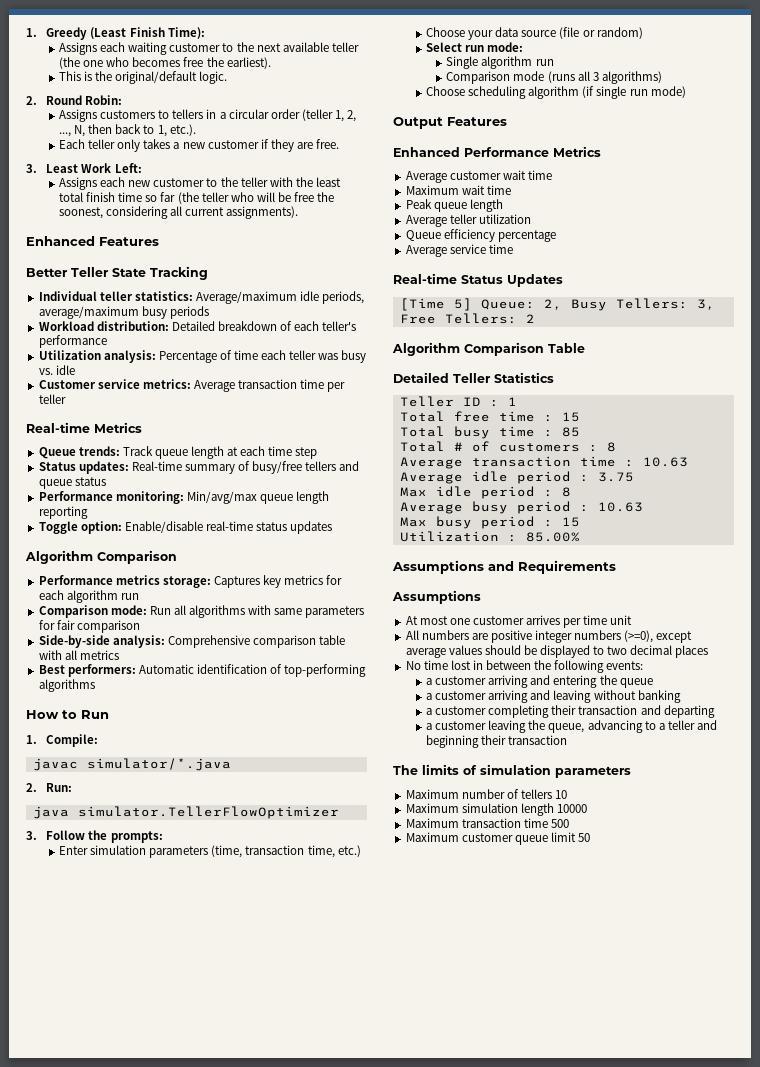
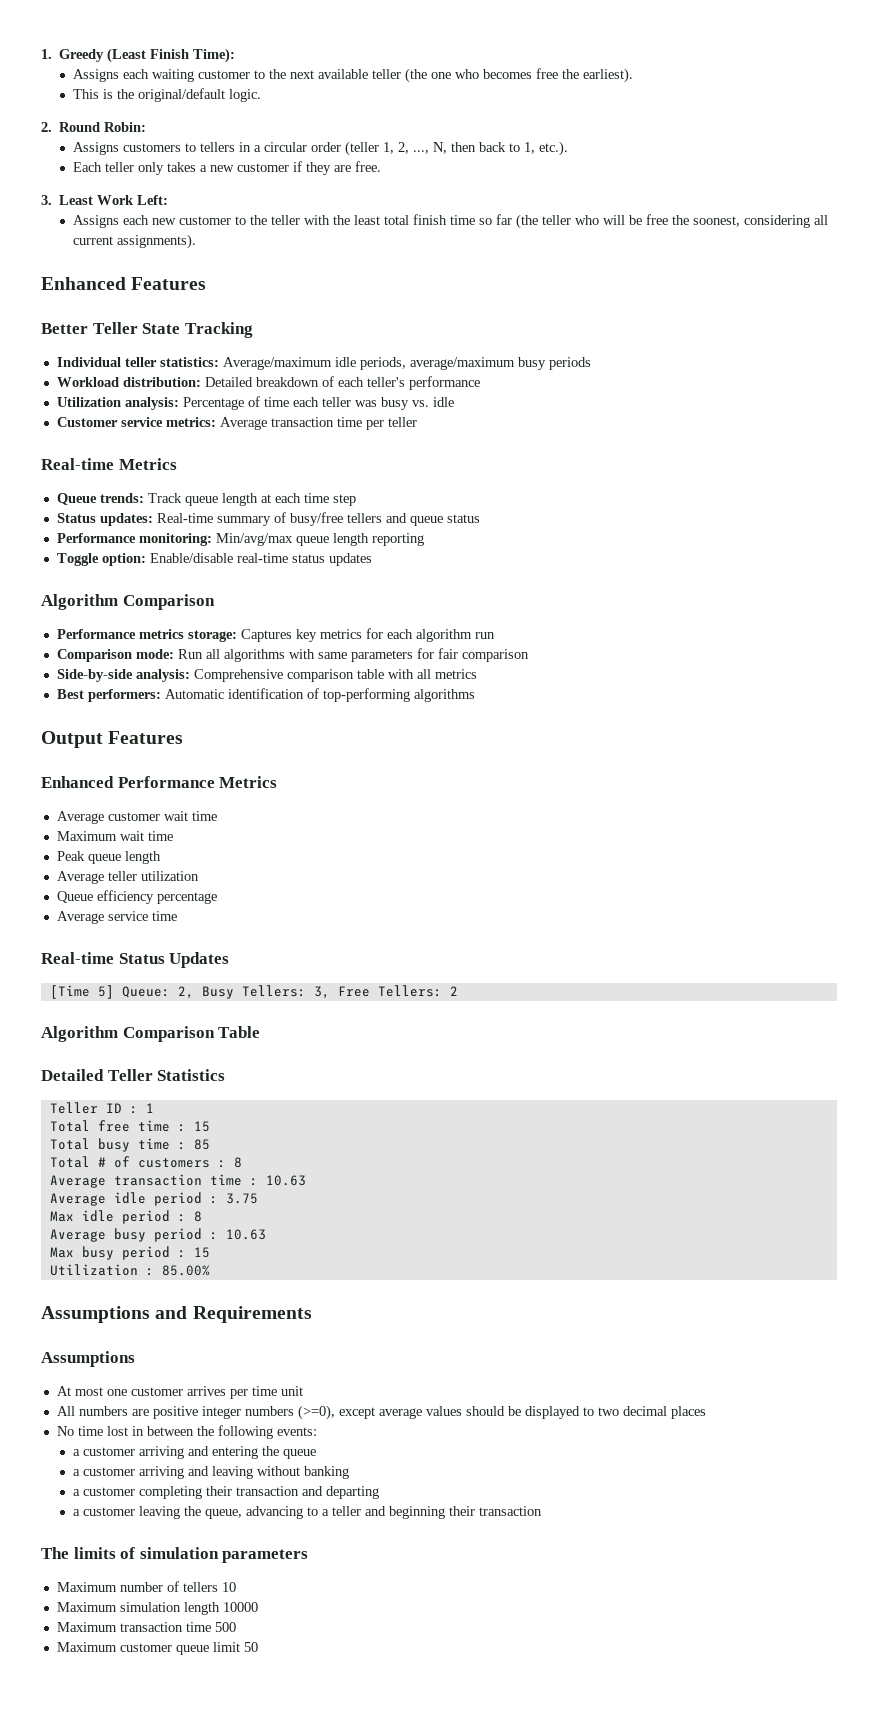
[26,710,109,719] [26,734,99,747] [32,758,231,771] [26,783,73,792] [32,806,339,819] [26,830,163,843] [58,845,361,858] [425,27,643,40] [425,42,524,52] [446,56,554,69] [446,71,662,84] [425,86,686,99] // How to Run // 1. Compile: // javac simulator/*.java // 2. Run: // java simulator.TellerFlowOptimizer // 3. Follow the prompts: // Enter simulation parameters (time, transaction time, etc.) // Choose your data source (file or random) // Select run mode: // Single algorithm run // Comparison mode (runs all 3 algorithms) // Choose scheduling algorithm (if single run mode) -> (475, 695) none

